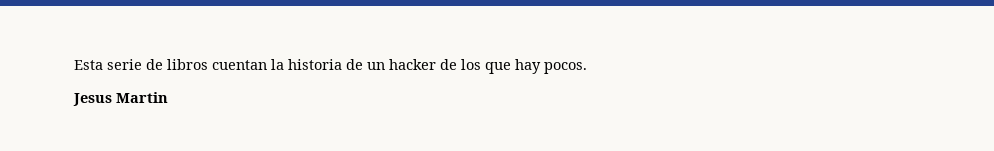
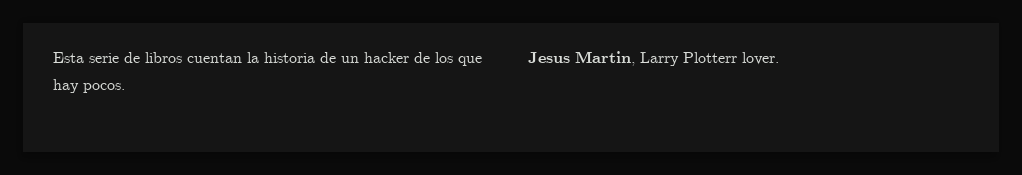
[116,92,168,103] Martin -> [575,51,779,66] Martin, Larry Plotterr lover.

